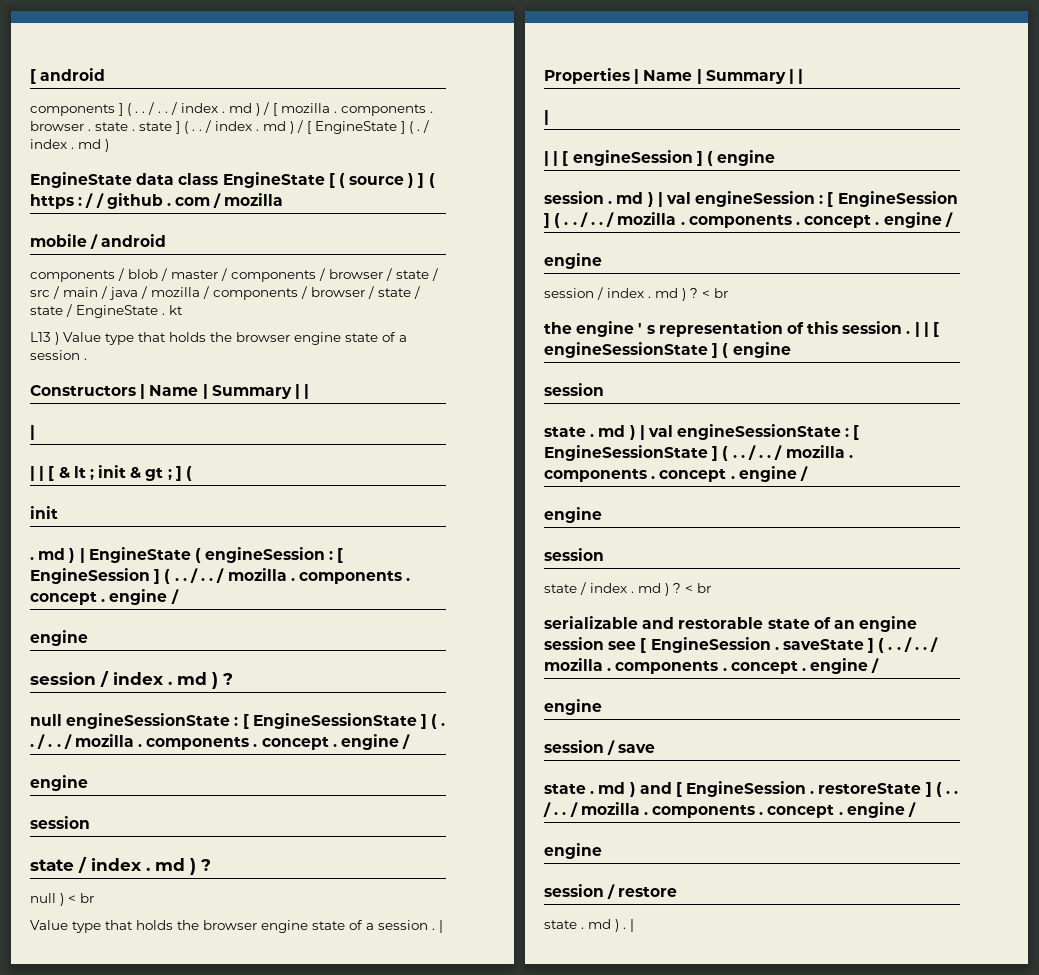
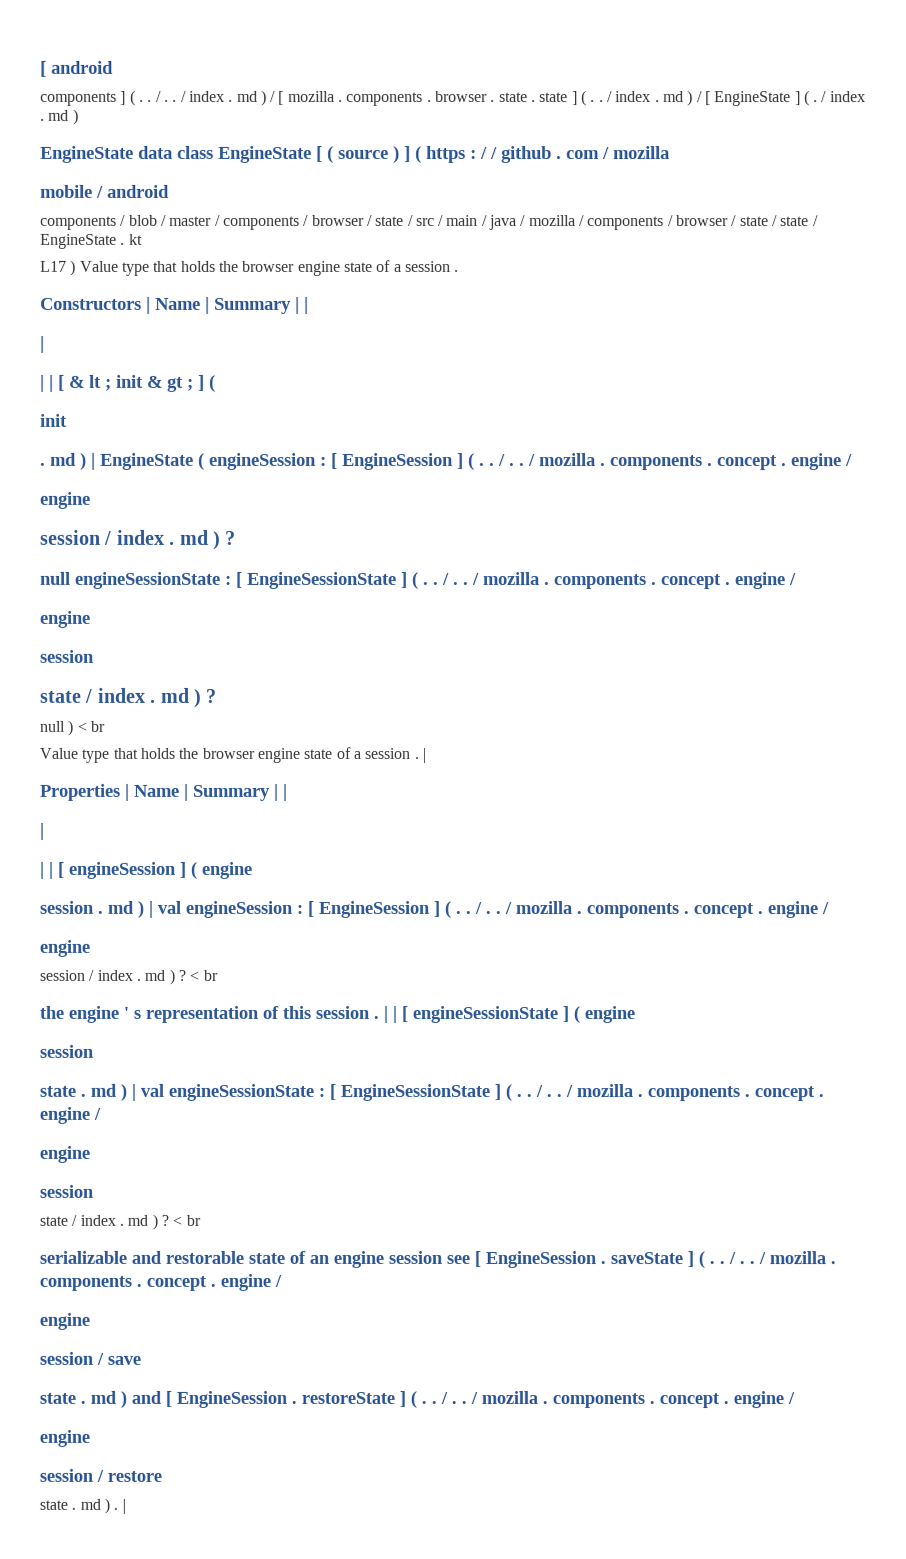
[30,332,51,342] L13 -> [40,260,67,272] L17

